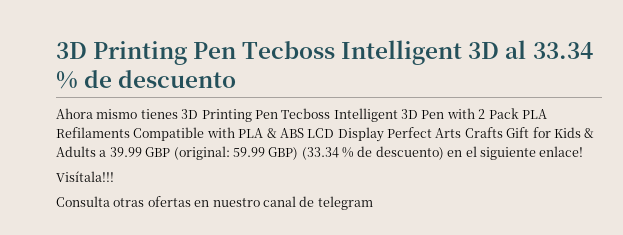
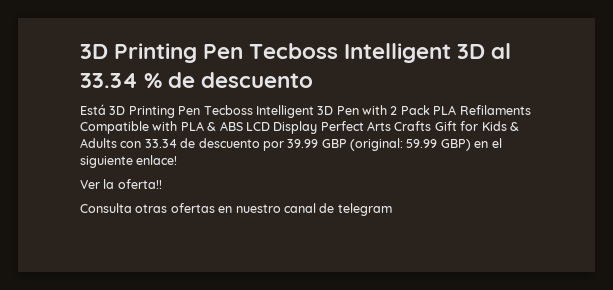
[56,108,178,119] Ahora mismo tienes -> [80,104,106,115] Está
[99,150,107,157] a -> [120,138,284,151] con 33.34 de descuento por
[301,146,444,160] (33.34 % de descuento) -> (471, 145) none
[56,171,114,182] Visítala!!! -> [80,179,162,189] Ver la oferta!!

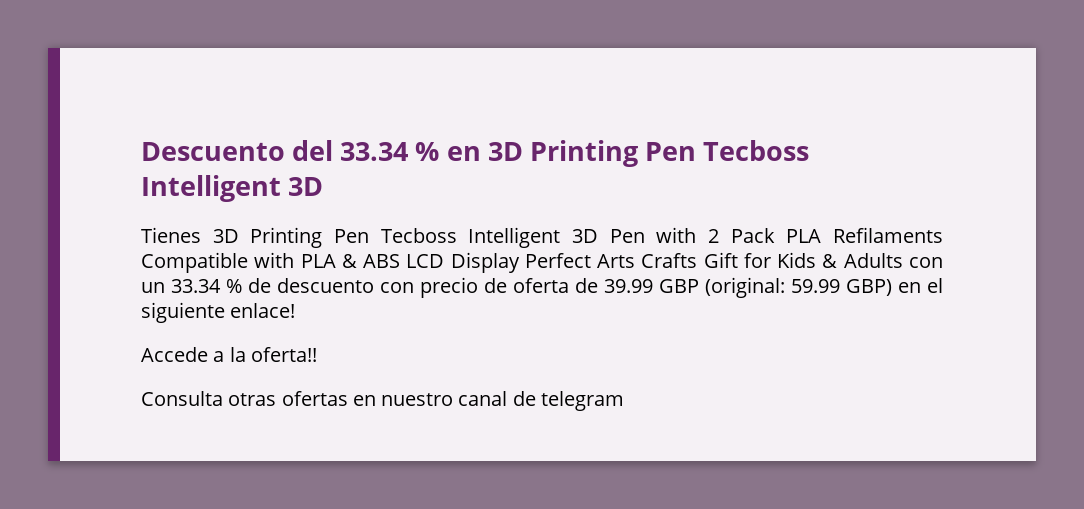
[80,43,512,63] [80,72,314,88] [80,104,106,115] 3D Printing Pen Tecboss Intelligent 3D al 33.34 % de descuento // Está -> [141,140,810,167] [141,175,324,202] [141,227,201,243] Descuento del 33.34 % en 3D Printing Pen Tecboss Intelligent 3D // Tienes
[144,138,284,151] 33.34 de descuento por -> [141,277,598,298] un 33.34 % de descuento con precio de oferta de
[80,180,100,189] Ver -> [141,347,225,362] Accede a

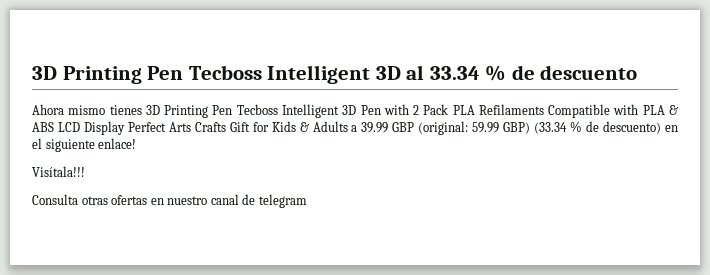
[141,140,810,167] [141,175,324,202] [141,227,201,243] Descuento del 33.34 % en 3D Printing Pen Tecboss Intelligent 3D // Tienes -> [32,65,638,84] [32,104,142,115] 3D Printing Pen Tecboss Intelligent 3D al 33.34 % de descuento // Ahora mismo tienes
[908,257,943,268] [141,277,598,298] con un 33.34 % de descuento con precio de oferta de -> [351,125,358,132] a
(892, 287) none -> [534,121,662,134] (33.34 % de descuento)
[141,347,317,362] Accede a la oferta!! -> [32,166,85,177] Visítala!!!

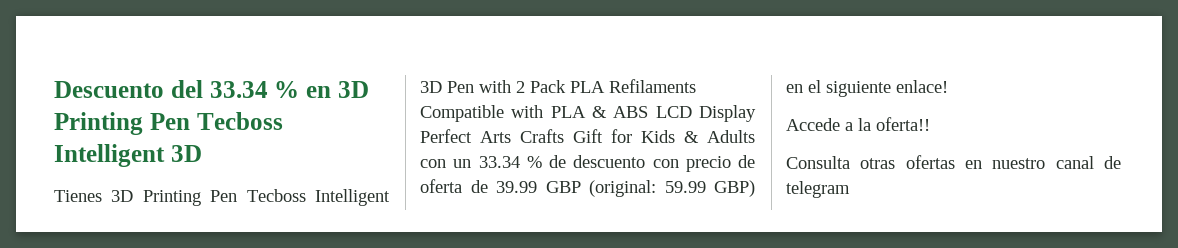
[32,65,638,84] [32,104,142,115] 3D Printing Pen Tecboss Intelligent 3D al 33.34 % de descuento // Ahora mismo tienes -> [54,80,369,98] [54,112,283,135] [54,144,202,167] [54,190,102,202] Descuento del 33.34 % en 3D Printing Pen Tecboss Intelligent 3D // Tienes
[351,125,358,132] a -> [420,155,755,172] [420,179,488,193] con un 33.34 % de descuento con precio de oferta de
[534,121,662,134] (33.34 % de descuento) -> (755, 188) none
[32,166,85,177] Visítala!!! -> [786,117,930,131] Accede a la oferta!!

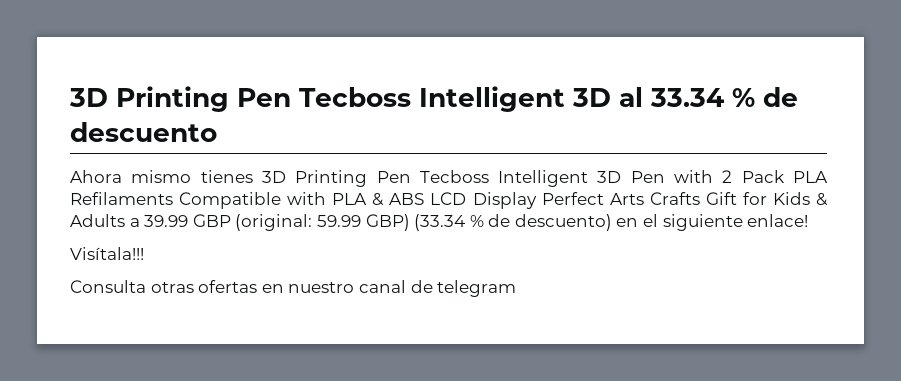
[54,80,369,98] [54,112,283,135] [54,144,202,167] [54,190,102,202] Descuento del 33.34 % en 3D Printing Pen Tecboss Intelligent 3D // Tienes -> [69,86,798,112] [70,122,217,142] [70,170,253,183] 3D Printing Pen Tecboss Intelligent 3D al 33.34 % de descuento // Ahora mismo tienes
[420,155,755,172] [420,179,488,193] con un 33.34 % de descuento con precio de oferta de -> [129,218,140,227] a
(755, 188) none -> [414,214,612,231] (33.34 % de descuento)
[786,117,930,131] Accede a la oferta!! -> [70,247,144,260] Visítala!!!

